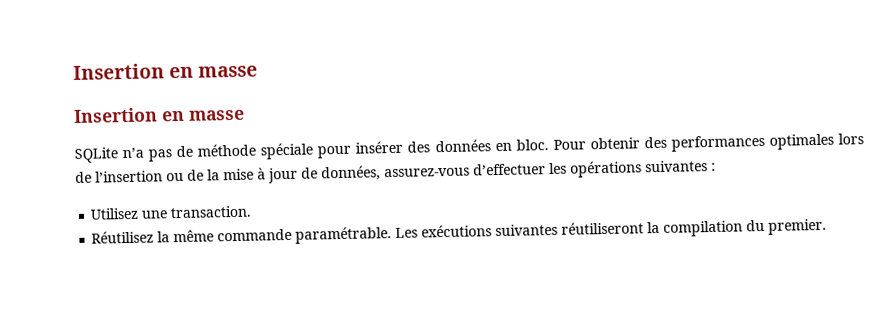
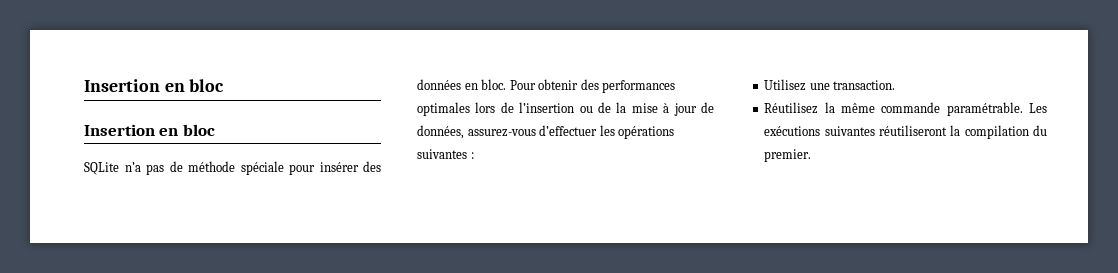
[73,63,259,80] [73,107,245,123] Insertion en masse // Insertion en masse -> [84,79,225,92] [84,124,215,136] Insertion en bloc // Insertion en bloc

